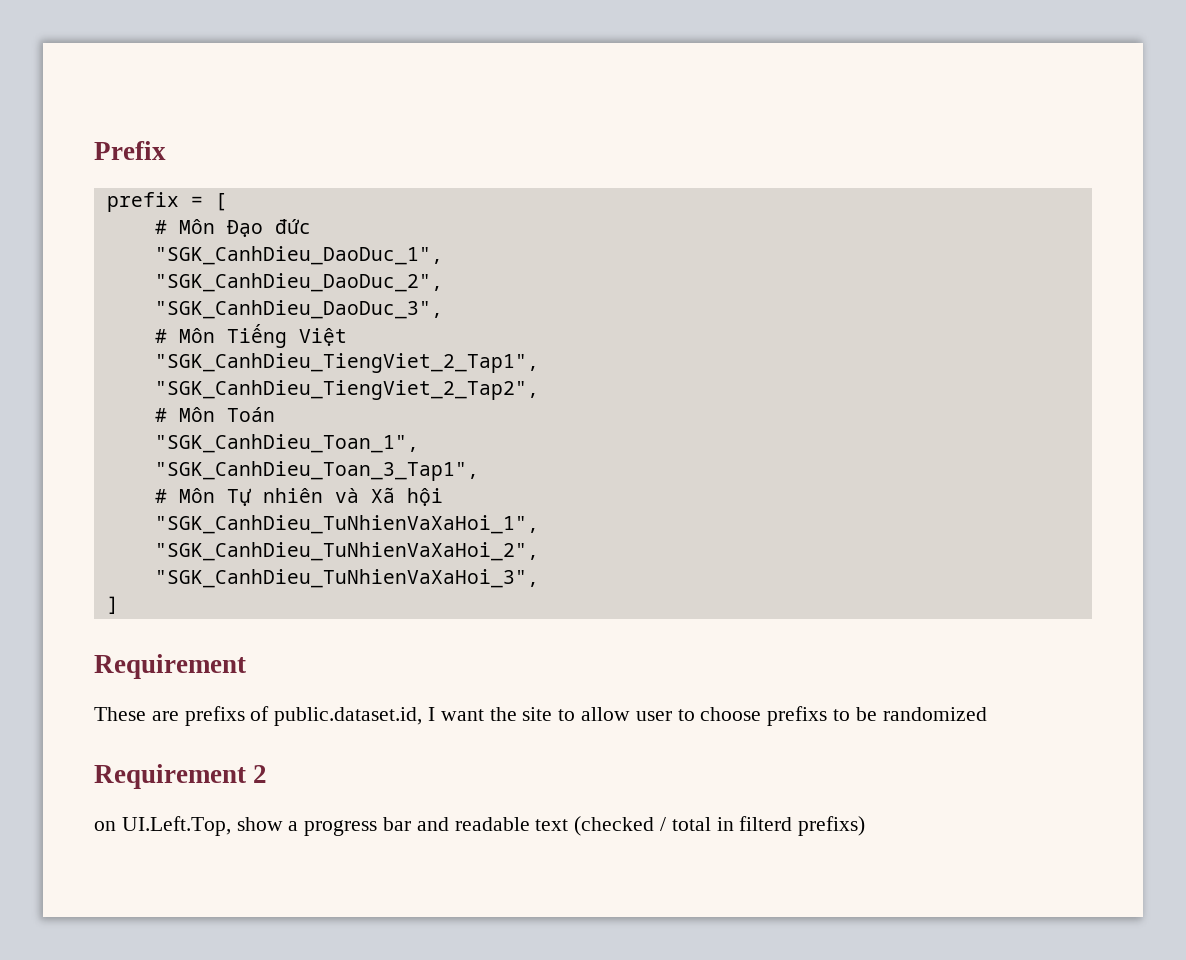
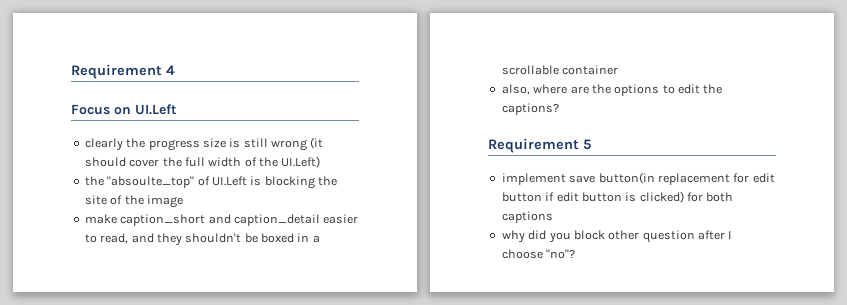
[94,141,166,160] [106,192,227,212] [154,219,311,237] [154,246,443,265] [154,273,443,292] [154,300,443,319] [154,324,347,348] [154,353,539,373] [154,380,539,400] [154,407,275,422] [154,434,419,453] [154,461,479,481] [154,487,443,506] [154,515,539,534] [154,542,539,561] [154,569,539,588] [106,596,119,614] [94,654,246,679] [94,706,987,726] [94,764,268,789] [94,816,866,836] Prefix // prefix = [ // # Môn Đạo đức // "SGK_CanhDieu_DaoDuc_1", // "SGK_CanhDieu_DaoDuc_2", // "SGK_CanhDieu_DaoDuc_3", // # Môn Tiếng Việt // "SGK_CanhDieu_TiengViet_2_Tap1", // "SGK_CanhDieu_TiengViet_2_Tap2", // # Môn Toán // "SGK_CanhDieu_Toan_1", // "SGK_CanhDieu_Toan_3_Tap1", // # Môn Tự nhiên và Xã hội // "SGK_CanhDieu_TuNhienVaXaHoi_1", // "SGK_CanhDieu_TuNhienVaXaHoi_2", // "SGK_CanhDieu_TuNhienVaXaHoi_3", // ] // Requirement // These are prefixs of public.dataset.id, I want the site to allow user to choose prefixs to be randomized // Requirement 2 // on UI.Left.Top, show a progress bar and readable text (checked / total in filterd prefixs) -> [71,64,175,79] [71,104,177,115] [84,137,324,151] [84,156,321,168] [84,176,337,189] [84,195,183,208] [84,214,359,226] [84,233,320,246] [501,65,619,75] [501,84,723,96] [501,103,559,115] [488,138,591,153] [501,172,775,185] [501,191,734,203] [501,211,553,223] [501,230,733,243] [501,249,576,259] Requirement 4 // Focus on UI.Left // clearly the progress size is still wrong (it should cover the full width of the UI.Left) // the "absoulte_top" of UI.Left is blocking the site of the image // make caption_short and caption_detail easier to read, and they shouldn't be boxed in a scrollable container // also, where are the options to edit the captions? // Requirement 5 // implement save button(in replacement for edit button if edit button is clicked) for both captions // why did you block other question after I choose "no"?

